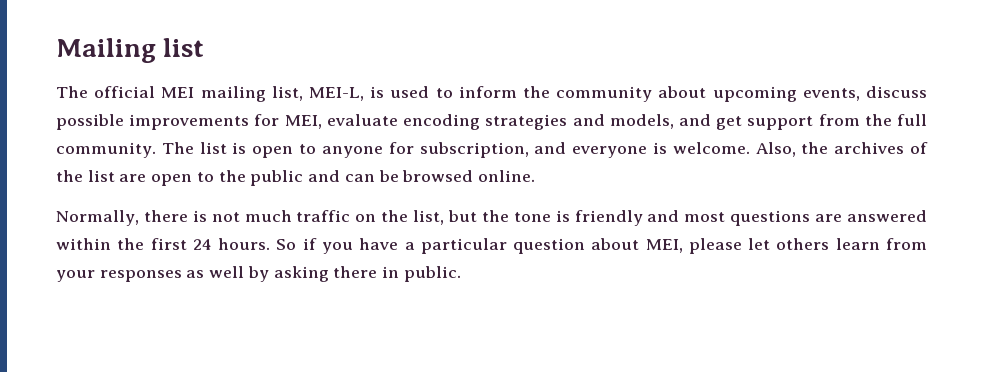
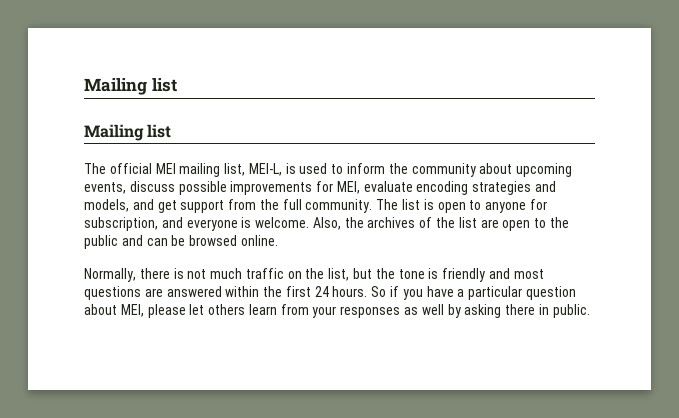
[56,38,205,63] Mailing list -> [84,78,177,95] [84,124,172,141] Mailing list // Mailing list

